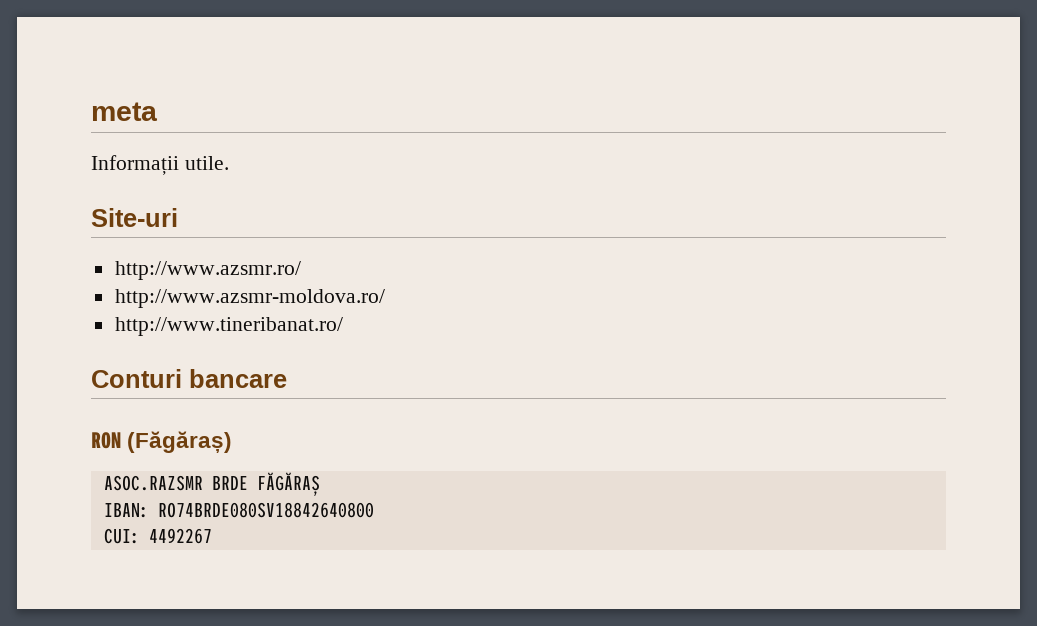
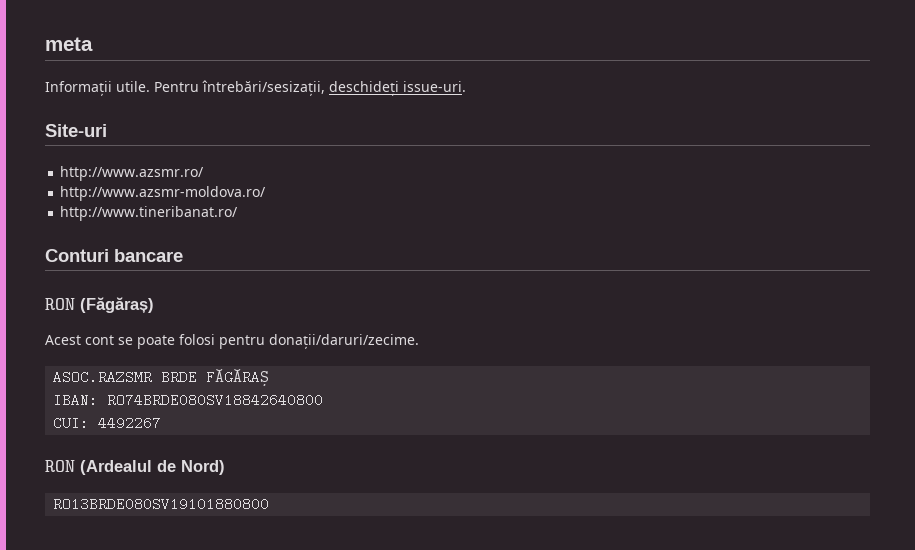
(229, 163) none -> [154,80,466,96] Pentru întrebări/sesizații, deschideți issue-uri.
(233, 442) none -> [45,334,419,349] // Acest cont se poate folosi pentru donații/daruri/zecime.
(212, 536) none -> [45,460,225,475] [53,497,270,511] // RON (Ardealul de Nord) // RO13BRDE080SV19101880800

